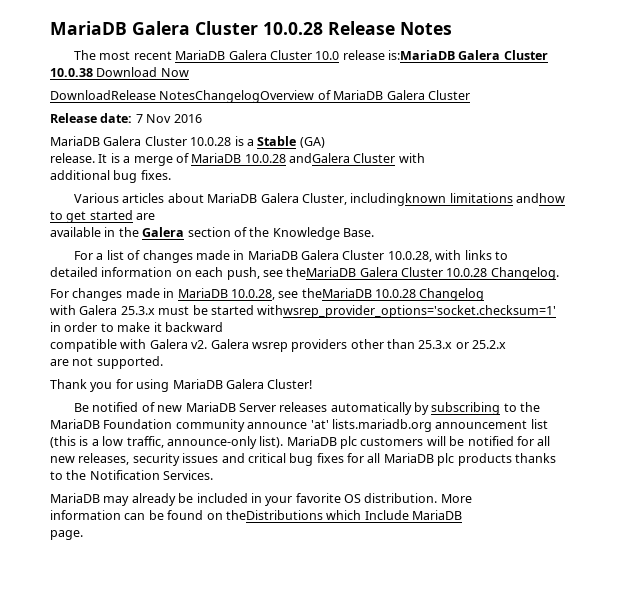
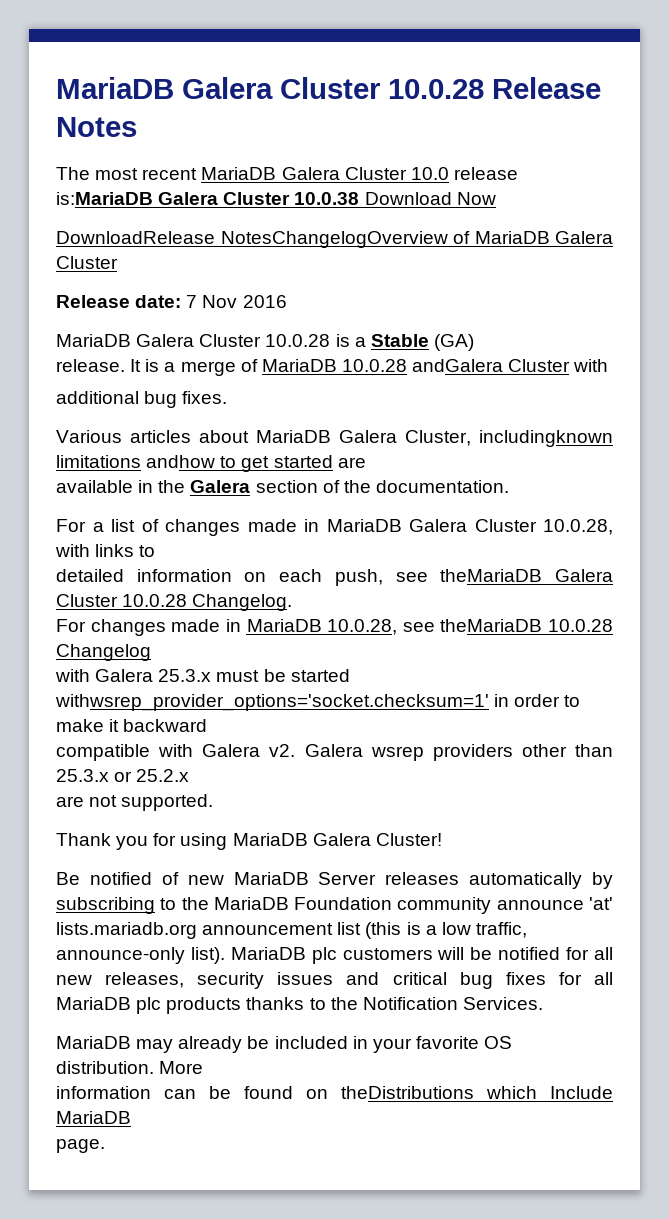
[272,227,374,240] Knowledge Base. -> [375,480,509,493] documentation.

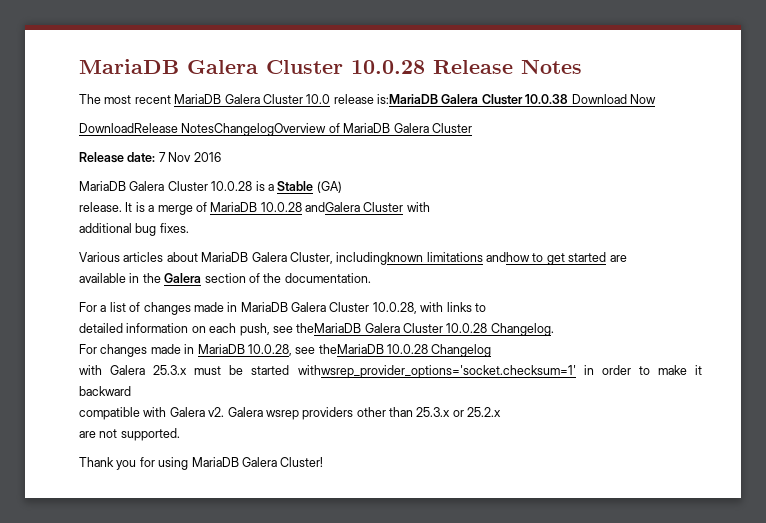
[56,872,613,889] [56,897,613,914] [56,922,527,939] [56,947,614,964] [56,972,613,989] [56,997,543,1014] [56,1036,513,1053] [56,1061,204,1074] [56,1086,613,1099] [56,1111,131,1124] [56,1139,105,1153] // Be notified of new MariaDB Server releases automatically by subscribing to the MariaDB Foundation community announce 'at' lists.mariadb.org announcement list (this is a low traffic, announce-only list). MariaDB plc customers will be notified for all new releases, security issues and critical bug fixes for all MariaDB plc products thanks to the Notification Services. // MariaDB may already be included in your favorite OS distribution. More // information can be found on theDistributions which Include MariaDB // page. -> (324, 462) none

